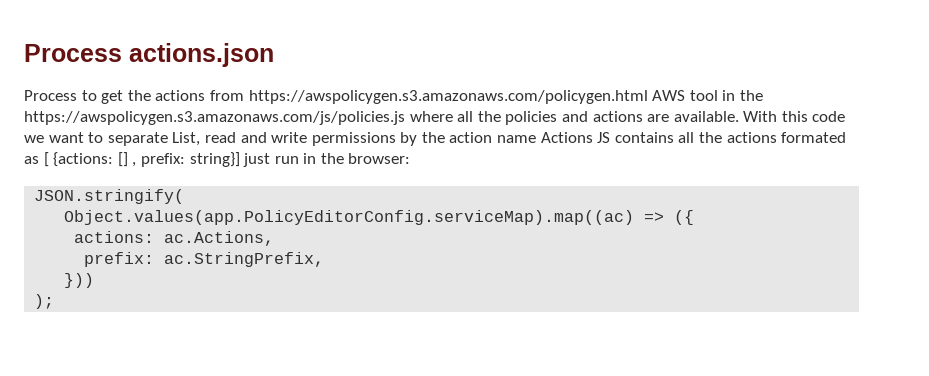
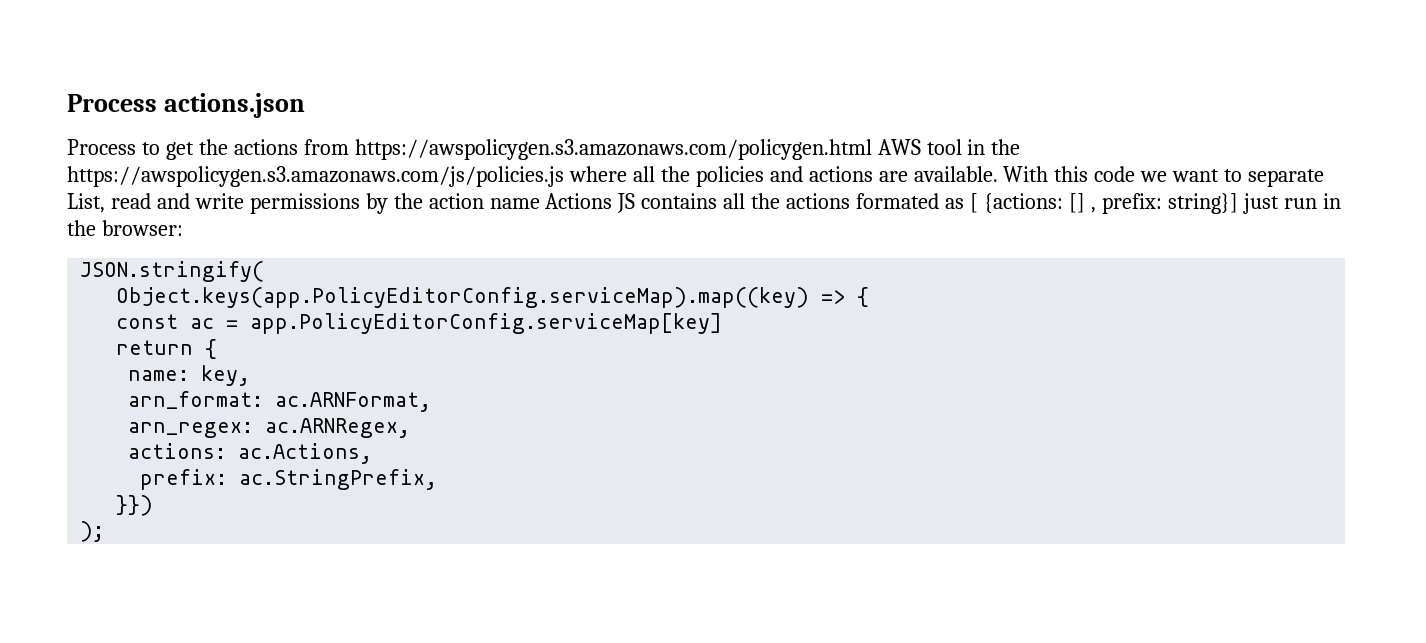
[64,210,695,225] Object.values(app.PolicyEditorConfig.serviceMap).map((ac) => ({ -> [116,287,870,308] [116,313,723,334] [116,339,218,359] [128,365,251,386] [128,391,432,412] [128,418,411,438] Object.keys(app.PolicyEditorConfig.serviceMap).map((key) => { // const ac = app.PolicyEditorConfig.serviceMap[key] // return { // name: key, // arn_format: ac.ARNFormat, // arn_regex: ac.ARNRegex,
[64,273,95,288] })) -> [116,495,154,516] }})

